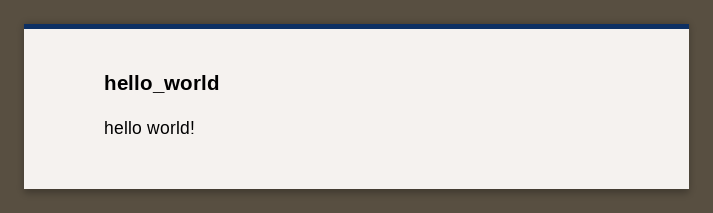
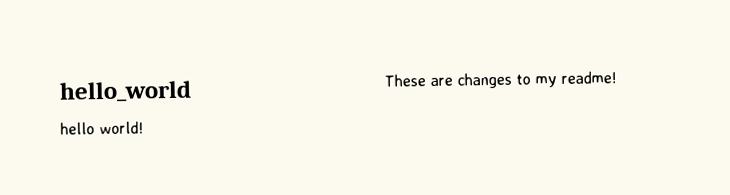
(195, 127) none -> [384,71,617,89] // These are changes to my readme!

